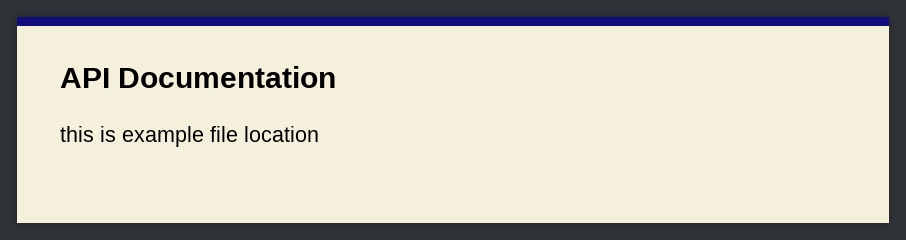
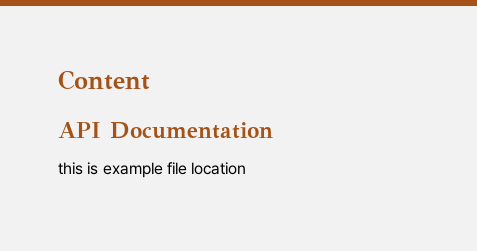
(60, 78) none -> [58,70,150,90] Content //

